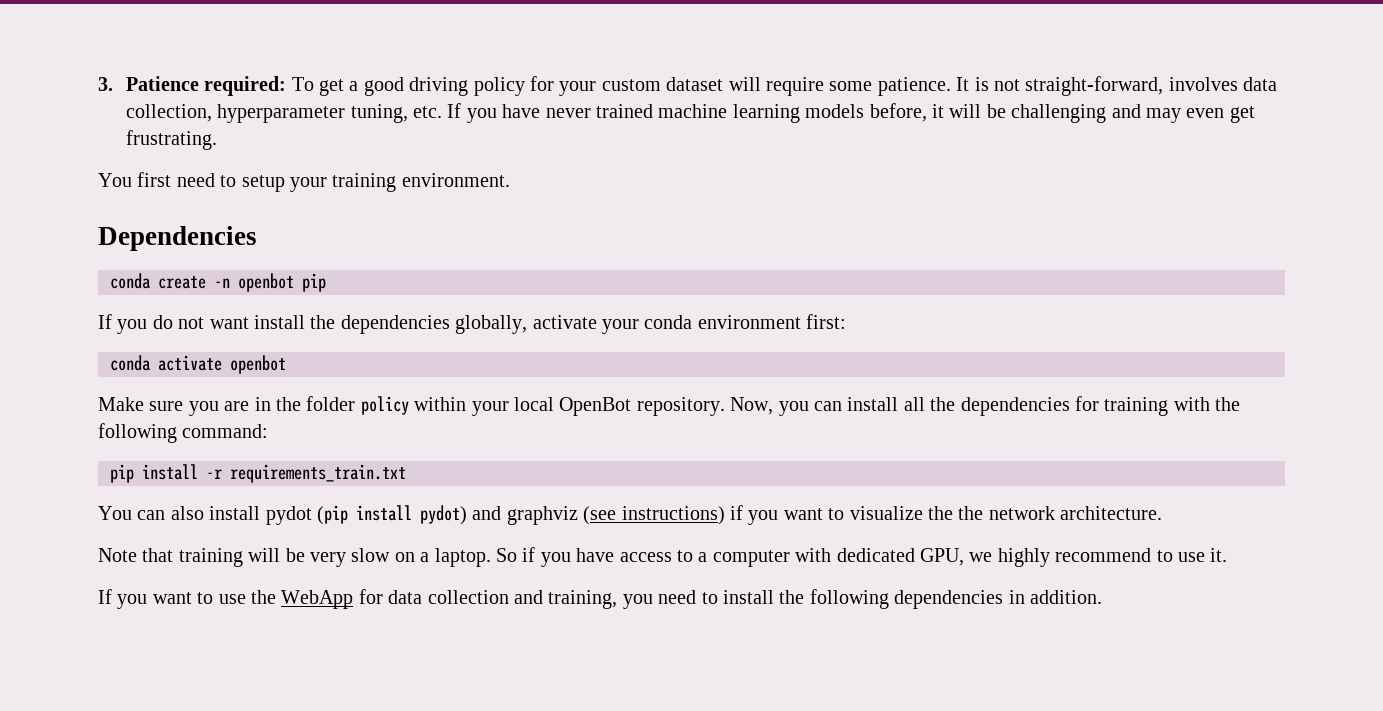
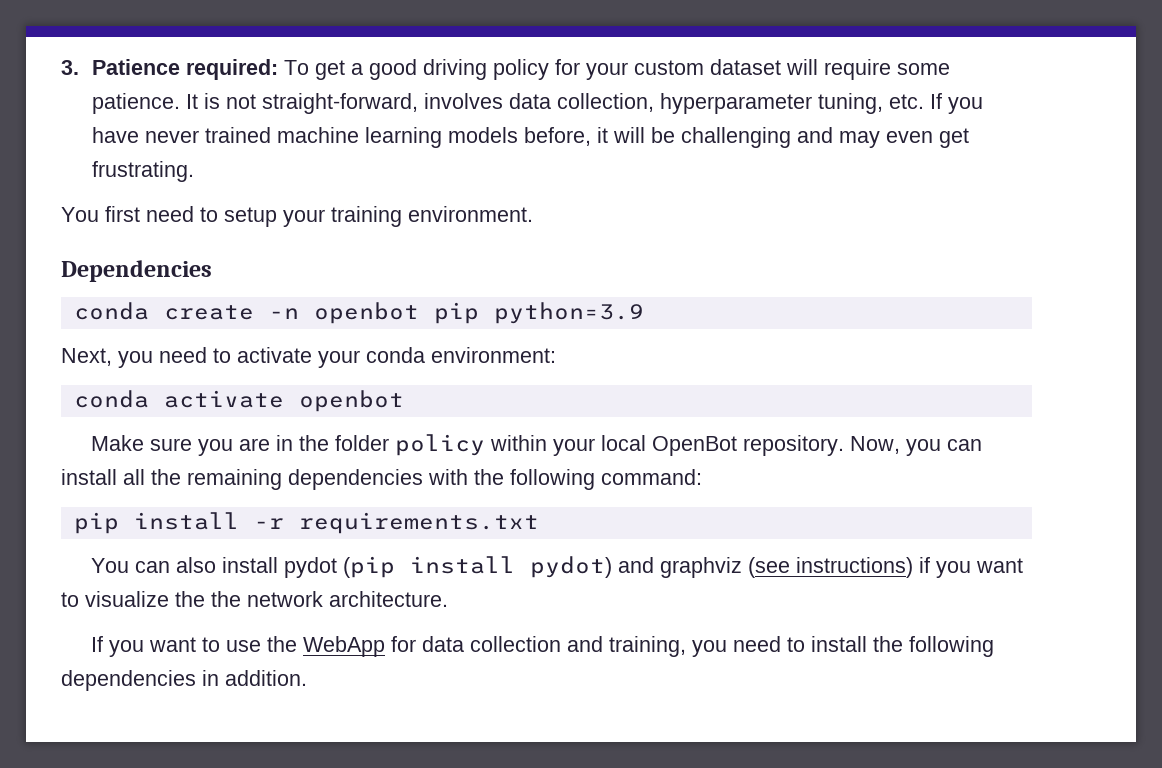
[98,314,528,334] // If you do not want install the dependencies globally, -> [493,302,644,324] [61,347,231,368] python=3.9 // Next, you need to
[697,314,847,329] environment first: -> [431,347,556,363] environment:
[960,396,1169,416] dependencies for training -> [187,469,423,490] remaining dependencies
[230,464,406,483] requirements_train.txt -> [298,512,539,534] requirements.txt
[98,547,1228,567] // Note that training will be very slow on a laptop. So if you have access to a computer with dedicated GPU, we highly recommend to use it. -> (448, 599) none

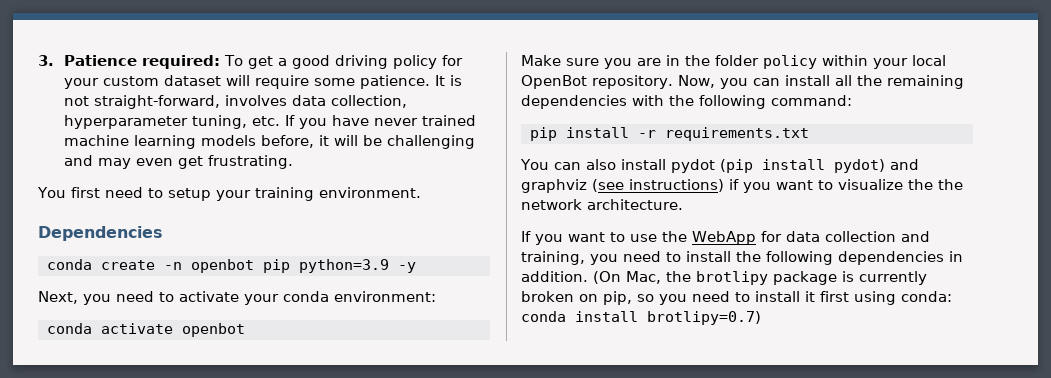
(644, 313) none -> [397,262,416,273] -y
(307, 678) none -> [593,271,927,285] [521,291,952,305] [521,311,761,325] (On Mac, the brotlipy package is currently broken on pip, so you need to install it first using conda: conda install brotlipy=0.7)

